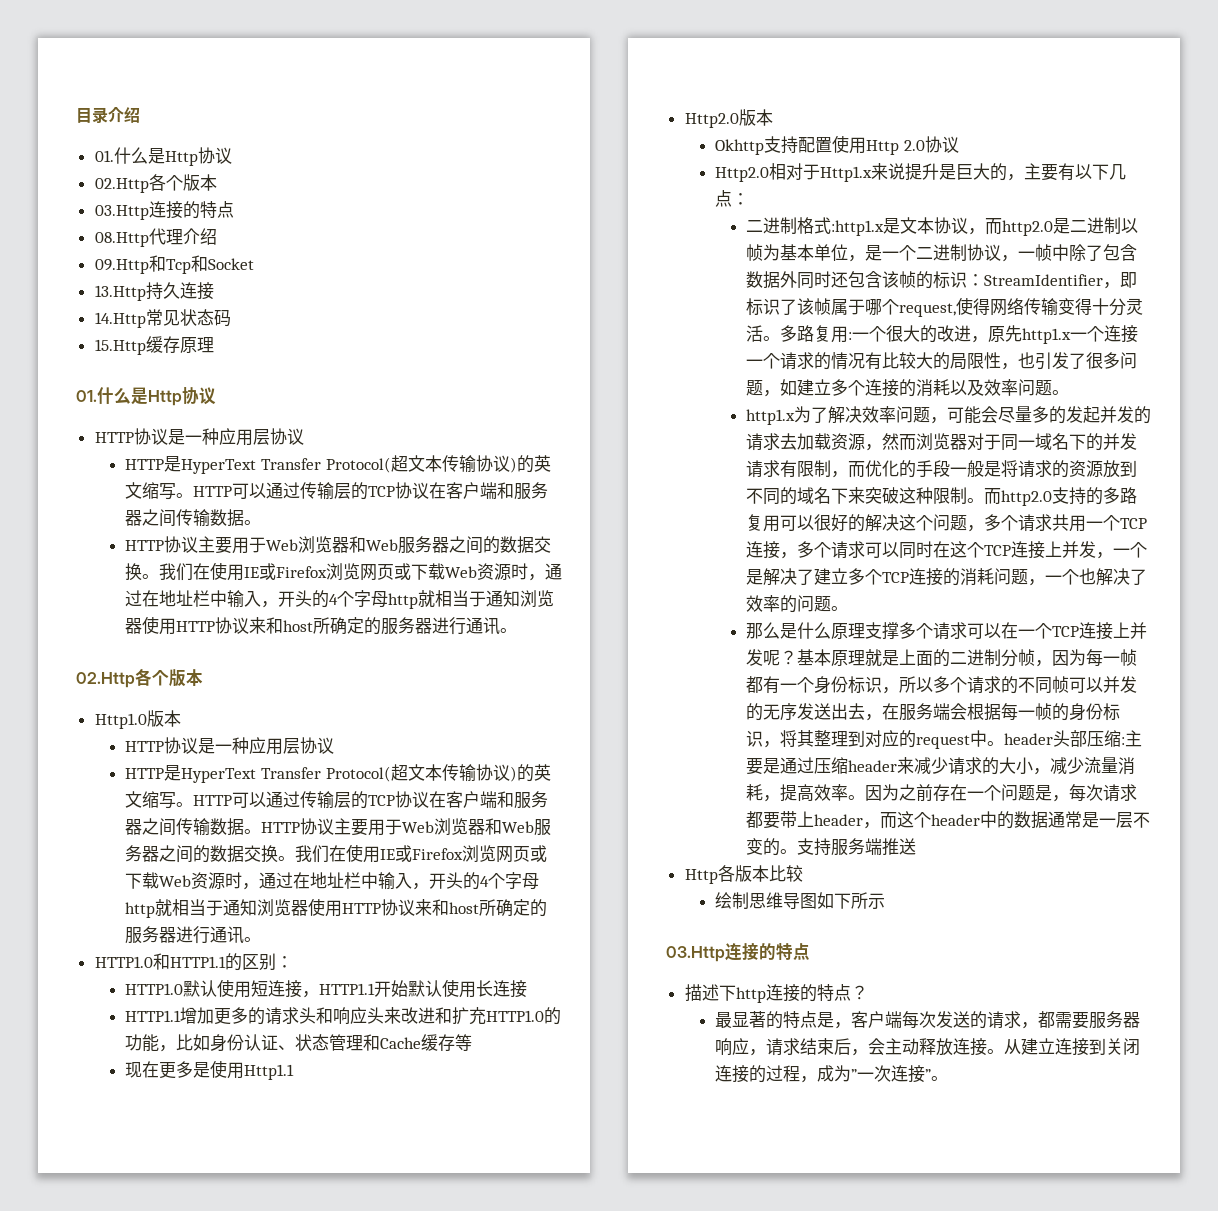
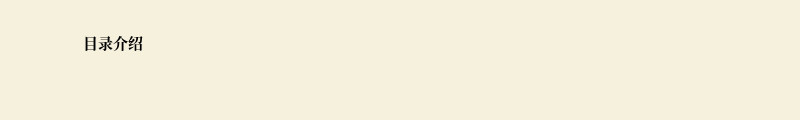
[94,147,232,166] [94,174,217,193] [94,201,234,220] [94,228,217,247] [94,255,254,274] [94,282,214,301] [94,309,231,328] [94,336,214,355] [76,387,216,406] [94,428,304,446] [125,455,551,474] [125,482,549,500] [125,509,262,527] [125,536,552,554] [125,562,563,581] [125,590,555,609] [125,616,518,635] [76,668,203,688] [94,710,181,729] [125,737,335,755] [125,764,551,783] [125,791,549,809] [125,818,552,836] [125,844,548,863] [125,872,540,890] [125,898,548,918] [125,926,262,944] [94,953,293,971] [125,979,528,998] [125,1007,562,1025] [125,1034,473,1052] [125,1060,295,1080] [684,109,773,128] [715,135,960,155] [715,163,1127,182] [715,190,750,207] [746,217,1139,236] [746,244,1138,262] [746,271,1138,289] [746,297,1144,317] [746,325,1139,344] [746,352,1138,370] [746,379,1070,397] [746,406,1152,425] [746,433,1138,451] [746,460,1138,478] [746,487,1138,506] [746,514,1148,532] [746,541,1148,559] [746,568,1148,586] [746,595,849,613] [746,622,1148,640] [746,649,1138,667] [746,676,1138,694] [746,703,1121,721] [746,730,1143,749] [746,757,1136,775] [746,784,1138,802] [746,811,1151,829] [746,838,917,856] [684,865,803,884] [715,892,886,909] [666,943,810,962] [684,984,868,1003] [715,1011,1141,1029] [715,1038,1141,1056] [715,1065,949,1083] // 01.什么是Http协议 // 02.Http各个版本 // 03.Http连接的特点 // 08.Http代理介绍 // 09.Http和Tcp和Socket // 13.Http持久连接 // 14.Http常见状态码 // 15.Http缓存原理 // 01.什么是Http协议 // HTTP协议是一种应用层协议 // HTTP是HyperText Transfer Protocol(超文本传输协议)的英文缩写。HTTP可以通过传输层的TCP协议在客户端和服务器之间传输数据。 // HTTP协议主要用于Web浏览器和Web服务器之间的数据交换。我们在使用IE或Firefox浏览网页或下载Web资源时，通过在地址栏中输入，开头的4个字母http就相当于通知浏览器使用HTTP协议来和host所确定的服务器进行通讯。 // 02.Http各个版本 // Http1.0版本 // HTTP协议是一种应用层协议 // HTTP是HyperText Transfer Protocol(超文本传输协议)的英文缩写。HTTP可以通过传输层的TCP协议在客户端和服务器之间传输数据。HTTP协议主要用于Web浏览器和Web服务器之间的数据交换。我们在使用IE或Firefox浏览网页或下载Web资源时，通过在地址栏中输入，开头的4个字母http就相当于通知浏览器使用HTTP协议来和host所确定的服务器进行通讯。 // HTTP1.0和HTTP1.1的区别： // HTTP1.0默认使用短连接，HTTP1.1开始默认使用长连接 // HTTP1.1增加更多的请求头和响应头来改进和扩充HTTP1.0的功能，比如身份认证、状态管理和Cache缓存等 // 现在更多是使用Http1.1 // Http2.0版本 // Okhttp支持配置使用Http 2.0协议 // Http2.0相对于Http1.x来说提升是巨大的，主要有以下几点： // 二进制格式:http1.x是文本协议，而http2.0是二进制以帧为基本单位，是一个二进制协议，一帧中除了包含数据外同时还包含该帧的标识：StreamIdentifier，即标识了该帧属于哪个request,使得网络传输变得十分灵活。多路复用:一个很大的改进，原先http1.x一个连接一个请求的情况有比较大的局限性，也引发了很多问题，如建立多个连接的消耗以及效率问题。 // http1.x为了解决效率问题，可能会尽量多的发起并发的请求去加载资源，然而浏览器对于同一域名下的并发请求有限制，而优化的手段一般是将请求的资源放到不同的域名下来突破这种限制。而http2.0支持的多路复用可以很好的解决这个问题，多个请求共用一个TCP连接，多个请求可以同时在这个TCP连接上并发，一个是解决了建立多个TCP连接的消耗问题，一个也解决了效率的问题。 // 那么是什么原理支撑多个请求可以在一个TCP连接上并发呢？基本原理就是上面的二进制分帧，因为每一帧都有一个身份标识，所以多个请求的不同帧可以并发的无序发送出去，在服务端会根据每一帧的身份标识，将其整理到对应的request中。header头部压缩:主要是通过压缩header来减少请求的大小，减少流量消耗，提高效率。因为之前存在一个问题是，每次请求都要带上header，而这个header中的数据通常是一层不变的。支持服务端推送 // Http各版本比较 // 绘制思维导图如下所示 // 03.Http连接的特点 // 描述下http连接的特点？ // 最显著的特点是，客户端每次发送的请求，都需要服务器响应，请求结束后，会主动释放连接。从建立连接到关闭连接的过程，成为”一次连接”。 -> (143, 43) none

